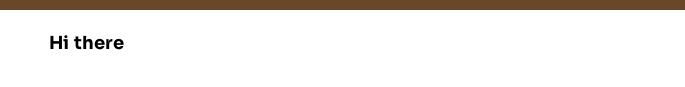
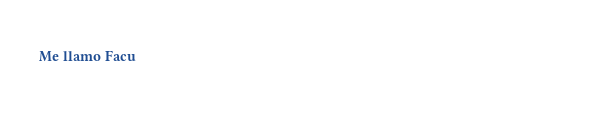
[49,35,124,50] Hi there -> [39,50,136,62] Me llamo Facu

